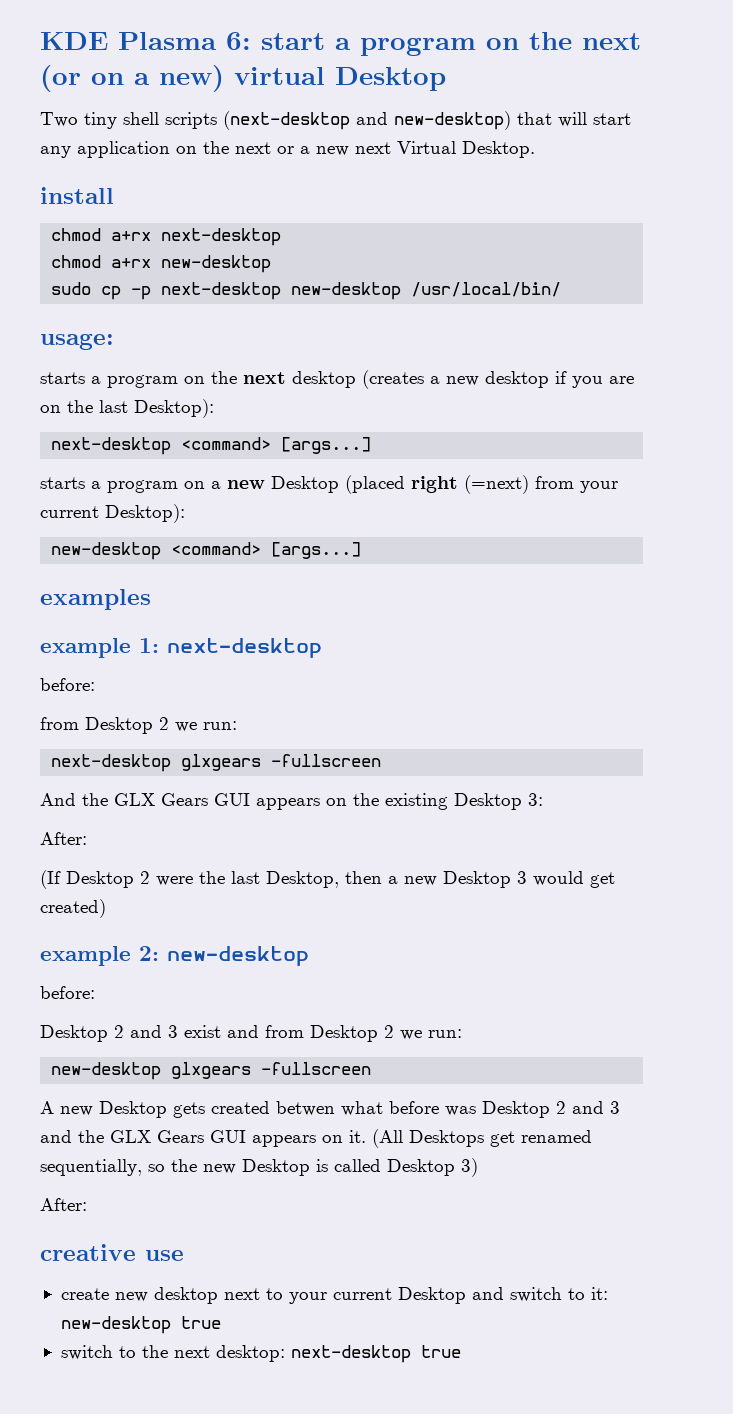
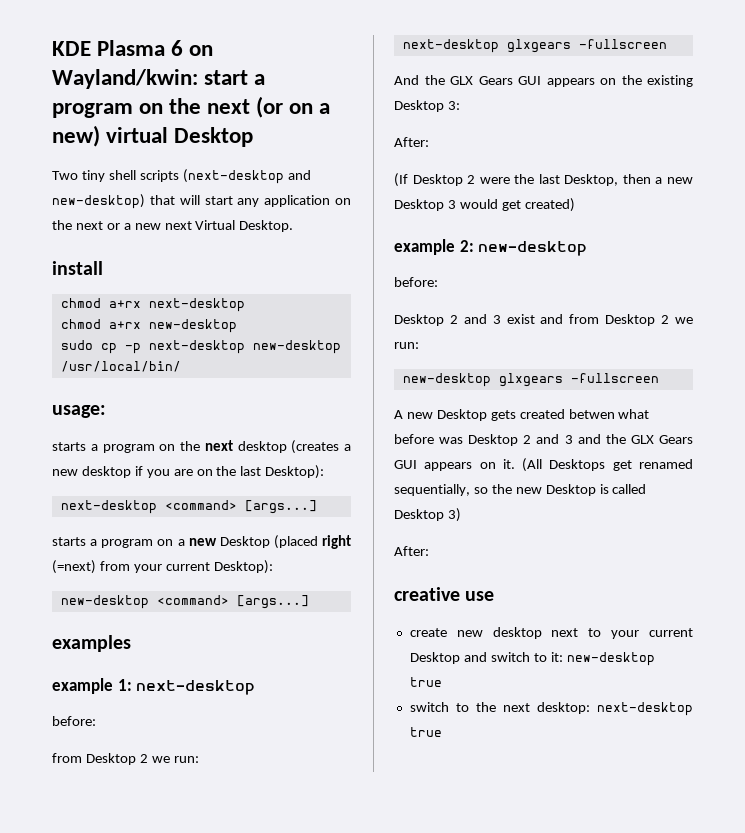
[226,32,251,50] 6: -> [171,40,214,56] [52,69,198,89] 6 on Wayland/kwin:

